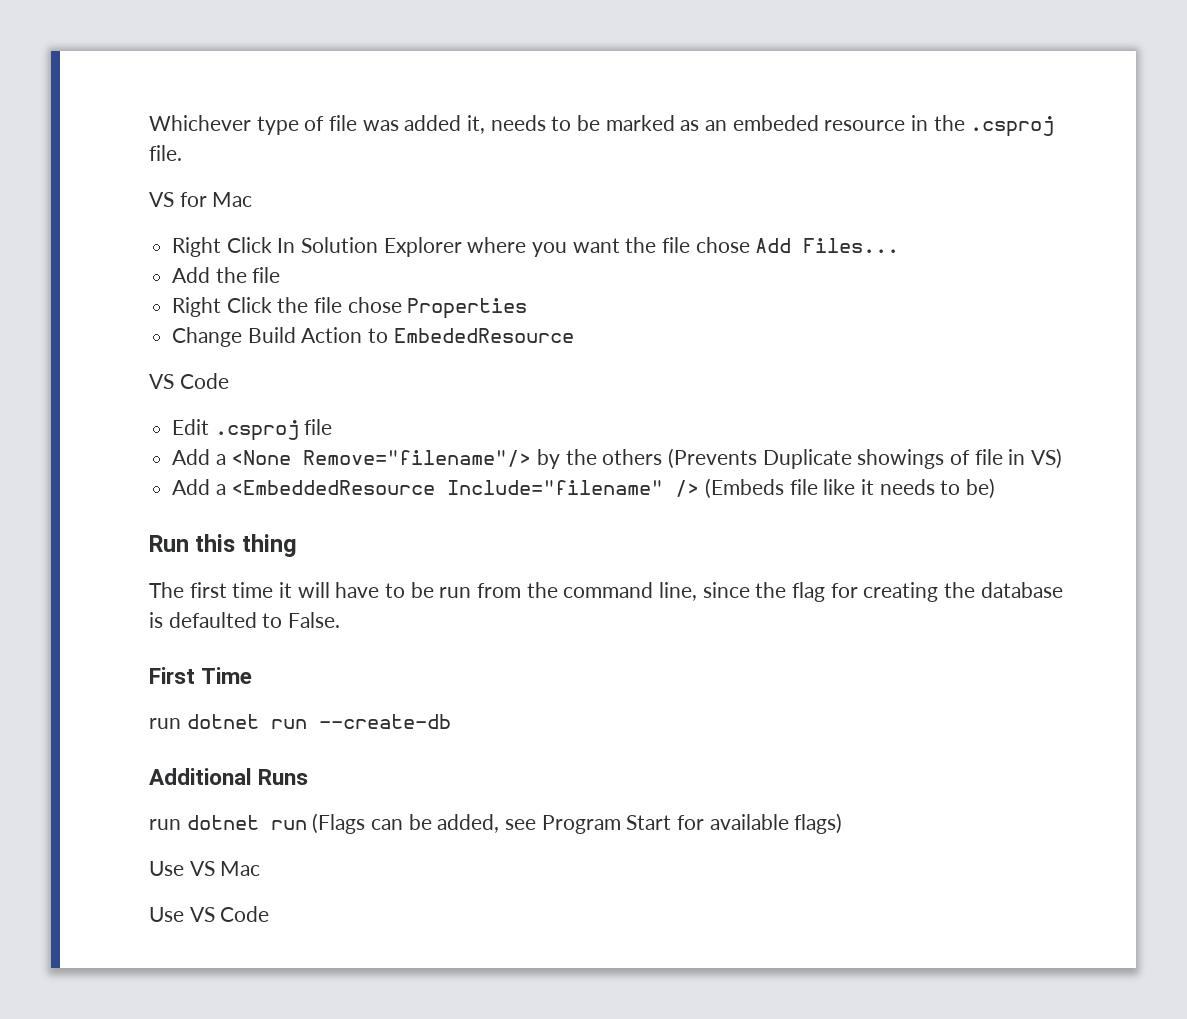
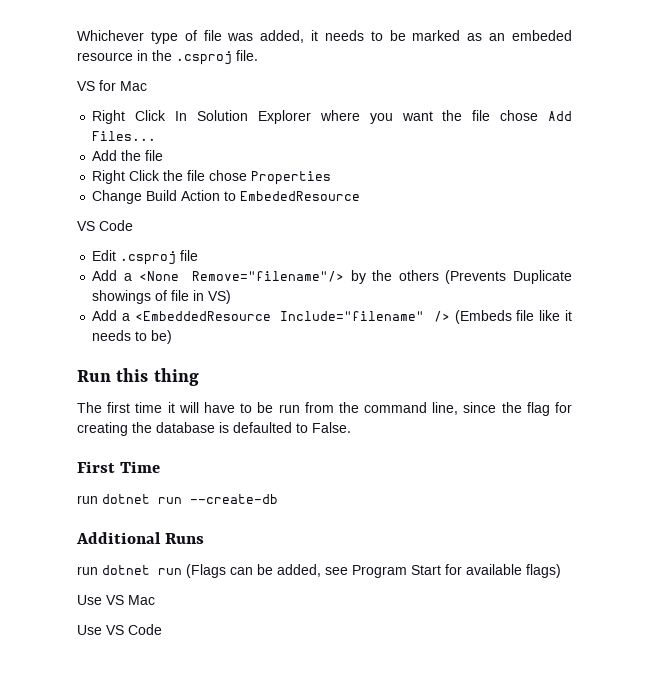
[404,115,486,134] added it, -> [260,30,319,43] added, it

